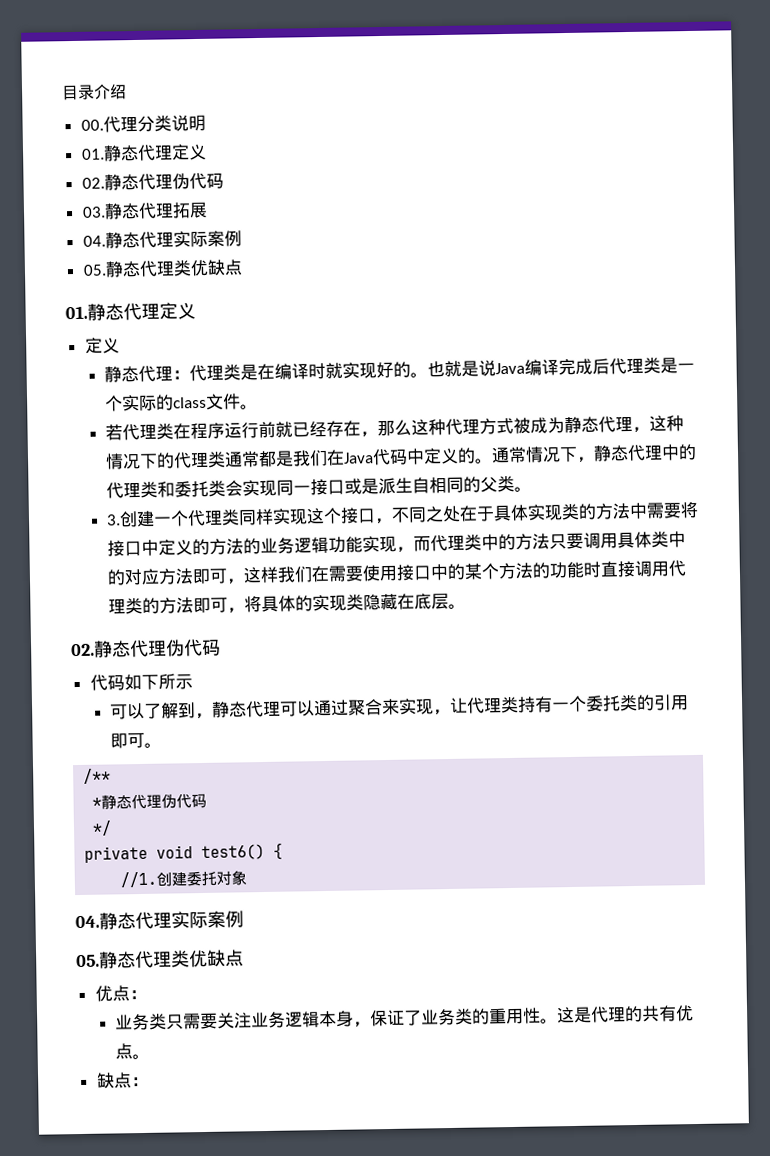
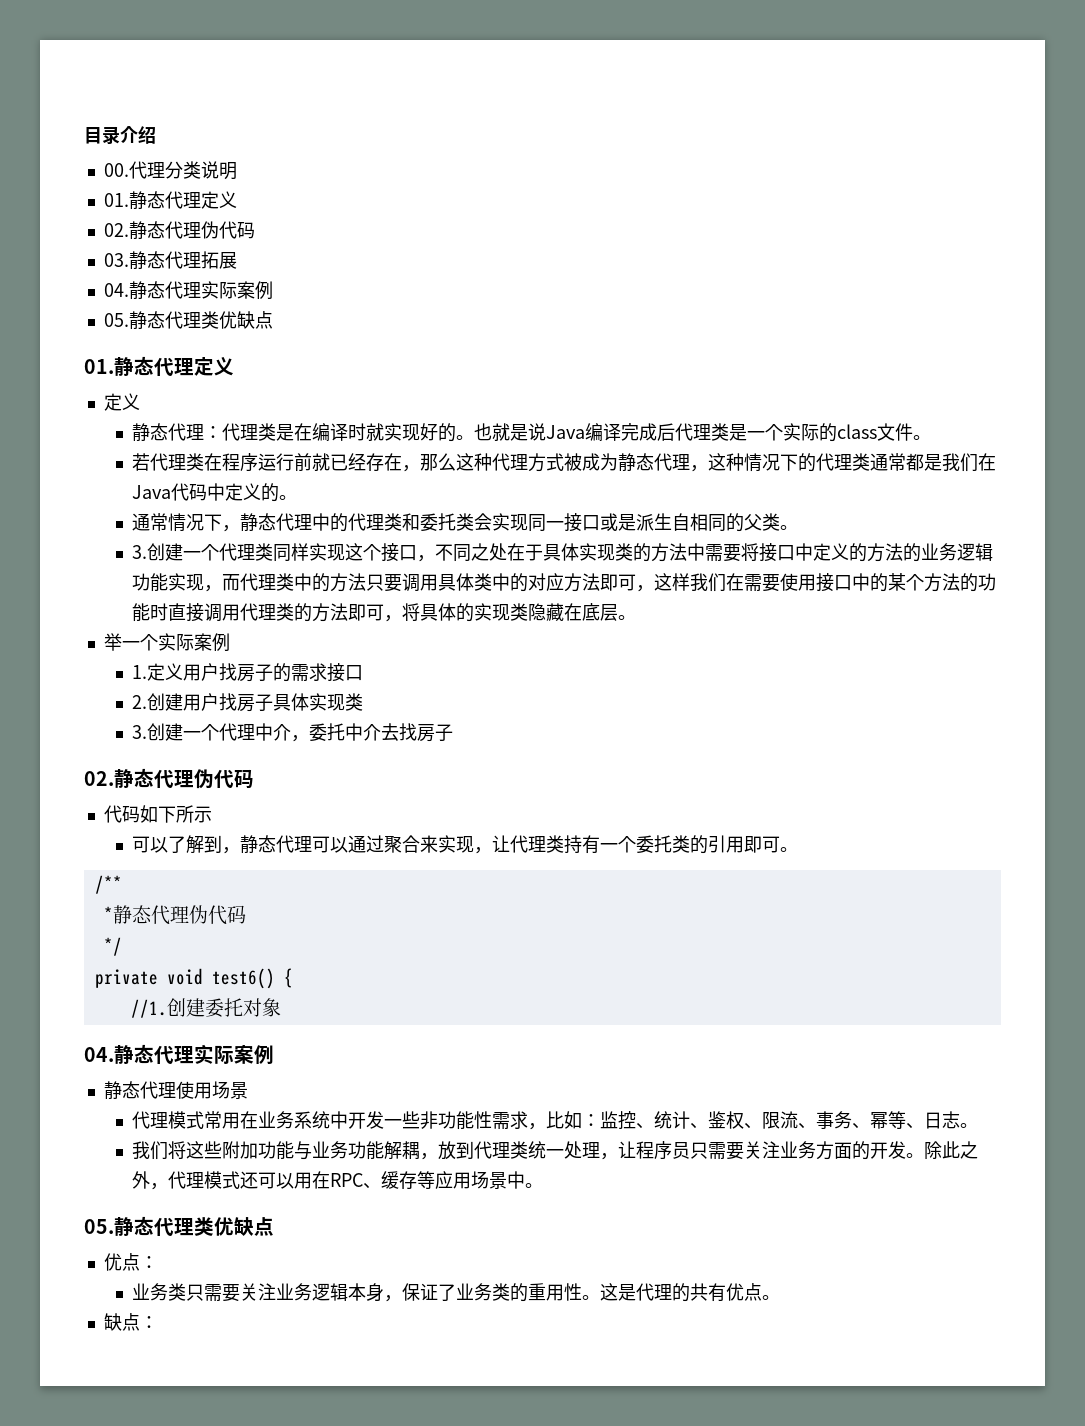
(494, 461) none -> (298, 497) //
(467, 606) none -> [103,633,230,652] [132,663,364,682] [132,693,364,712] [132,723,454,742] // 举一个实际案例 // 1.定义用户找房子的需求接口 // 2.创建用户找房子具体实现类 // 3.创建一个代理中介，委托中介去找房子
(244, 919) none -> [103,1081,248,1099] [132,1111,979,1130] [132,1141,979,1160] [132,1171,544,1190] // 静态代理使用场景 // 代理模式常用在业务系统中开发一些非功能性需求，比如：监控、统计、鉴权、限流、事务、幂等、日志。 // 我们将这些附加功能与业务功能解耦，放到代理类统一处理，让程序员只需要关注业务方面的开发。除此之外，代理模式还可以用在RPC、缓存等应用场景中。

